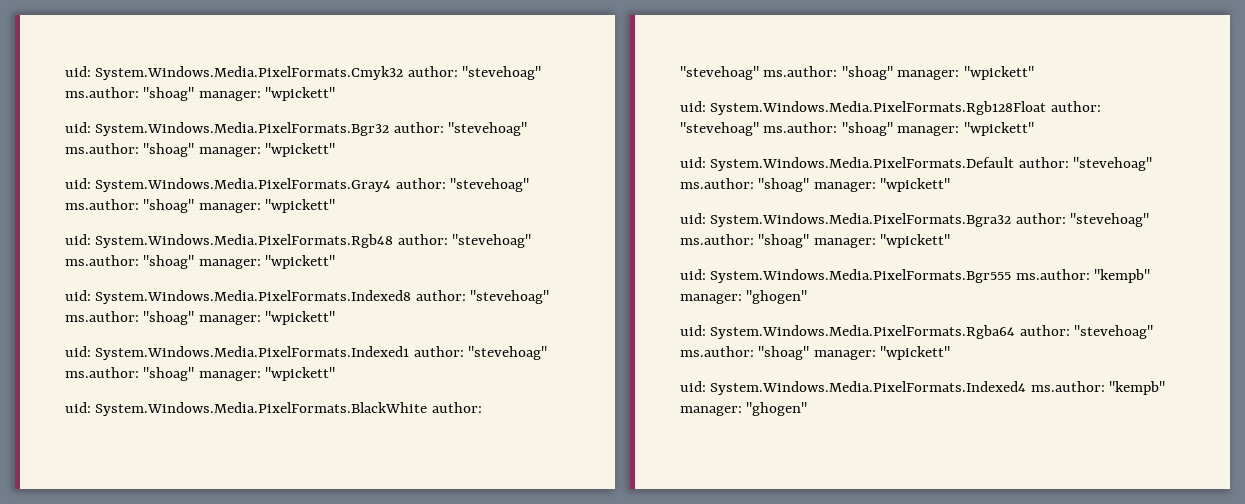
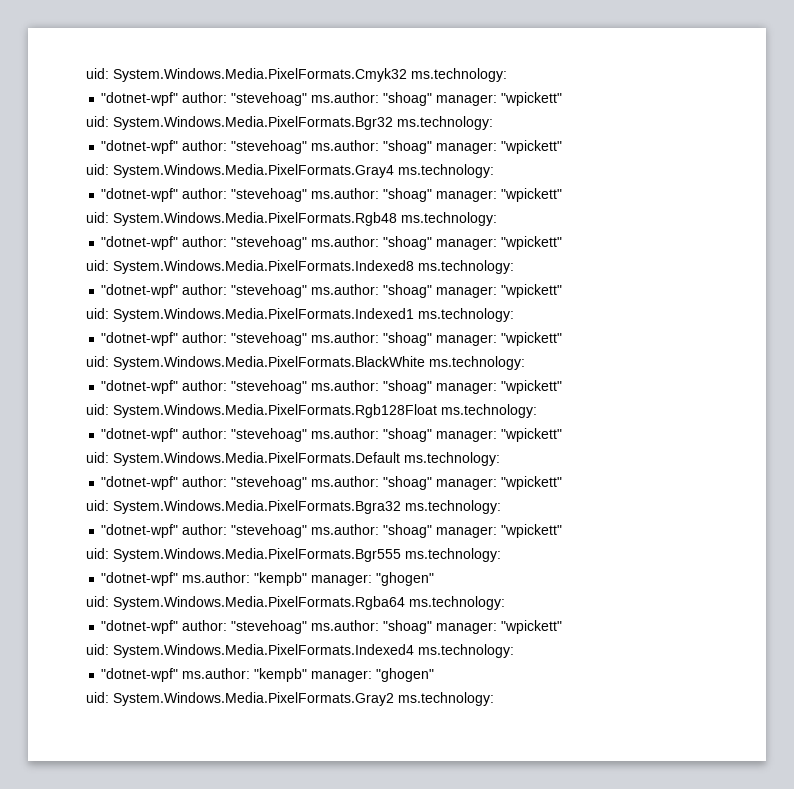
(404, 73) none -> [411,68,507,82] [101,92,179,106] ms.technology: // "dotnet-wpf"
(390, 129) none -> [397,116,493,130] [101,140,179,154] ms.technology: // "dotnet-wpf"
(392, 185) none -> [398,164,494,178] [101,188,179,202] ms.technology: // "dotnet-wpf"
(394, 241) none -> [401,212,497,226] [101,236,179,250] ms.technology: // "dotnet-wpf"
(412, 297) none -> [418,260,514,274] [101,284,179,298] ms.technology: // "dotnet-wpf"
(410, 353) none -> [418,308,514,322] [101,332,179,346] ms.technology: // "dotnet-wpf"
(428, 409) none -> [429,356,525,370] [101,380,179,394] ms.technology: // "dotnet-wpf"
(1047, 108) none -> [441,404,537,418] [101,428,179,442] ms.technology: // "dotnet-wpf"
(1015, 164) none -> [404,452,500,466] [101,476,179,490] ms.technology: // "dotnet-wpf"
(1012, 220) none -> [405,500,501,514] [101,524,179,538] ms.technology: // "dotnet-wpf"
(1012, 276) none -> [405,548,501,562] [101,572,179,586] ms.technology: // "dotnet-wpf"
(1016, 332) none -> [409,596,505,610] [101,620,179,634] ms.technology: // "dotnet-wpf"
[1030,381,1166,395] [680,402,808,416] ms.author: "kempb" manager: "ghogen" -> [418,644,514,658] [101,668,435,682] [86,692,494,706] ms.technology: // "dotnet-wpf" ms.author: "kempb" manager: "ghogen" // uid: System.Windows.Media.PixelFormats.Gray2 ms.technology:

